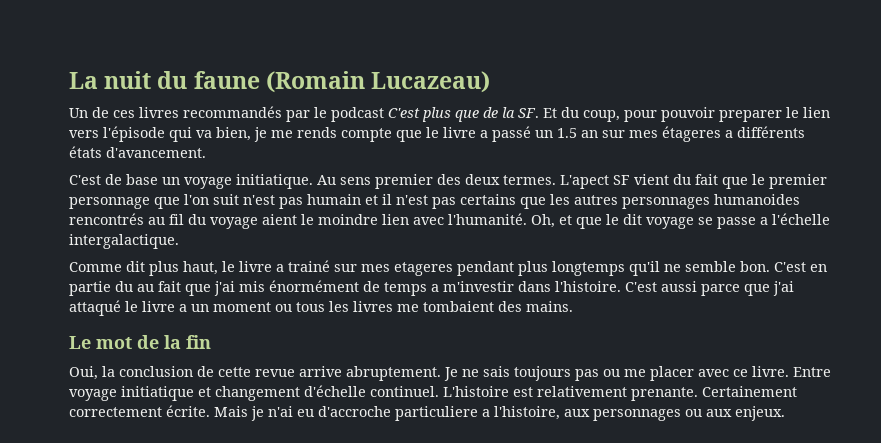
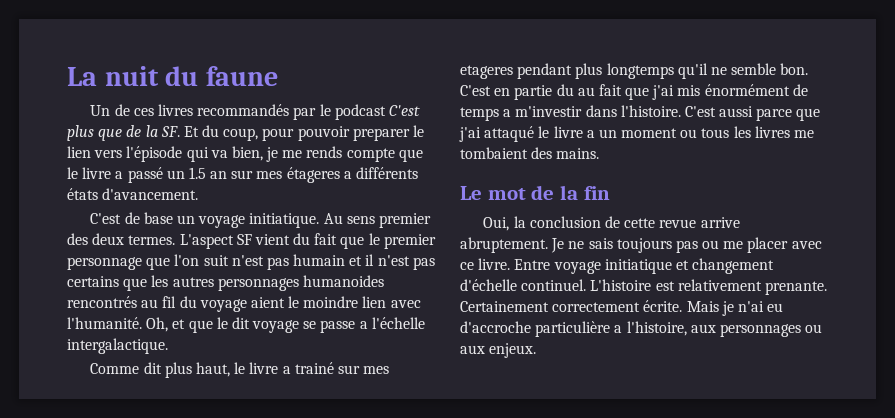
[265,71,491,93] (Romain Lucazeau) -> (278, 76) none
[560,175,609,189] L'apect -> [179,234,234,249] L'aspect
[395,406,478,421] particuliere -> [535,321,611,337] particulière

